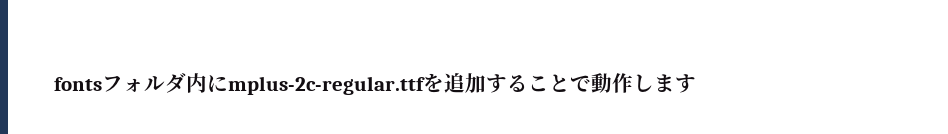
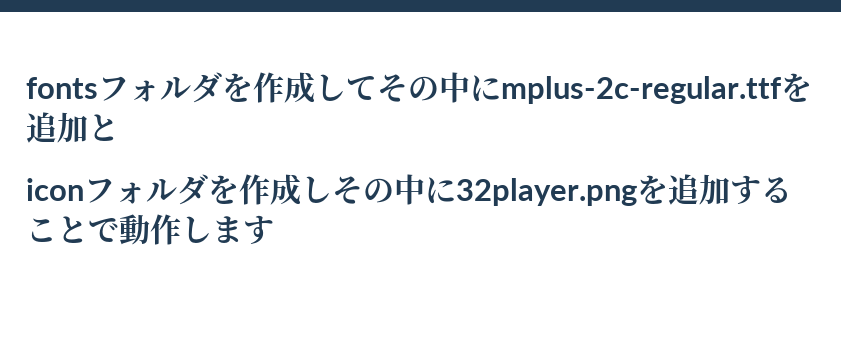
[186,73,425,95] 内にmplus-2c-regular.ttf -> [222,72,812,104] [26,112,119,143] [26,174,637,206] を作成してその中にmplus-2c-regular.ttfを追加と // iconフォルダを作成しその中に32player.png

